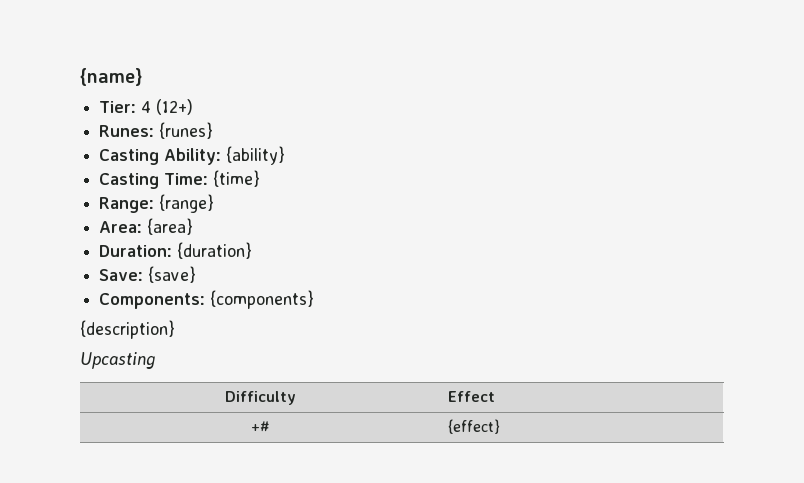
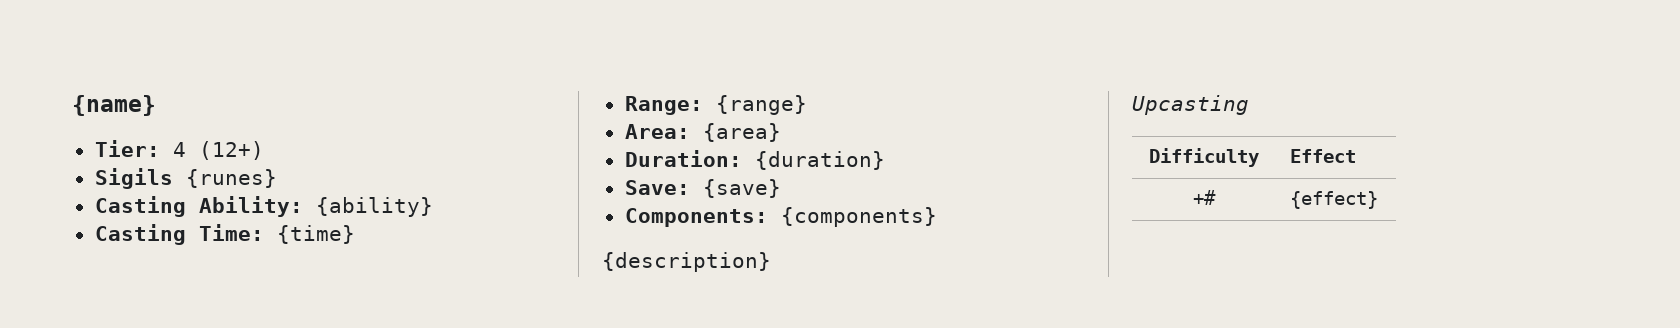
[99,125,155,137] Runes: -> [94,168,173,189] Sigils

